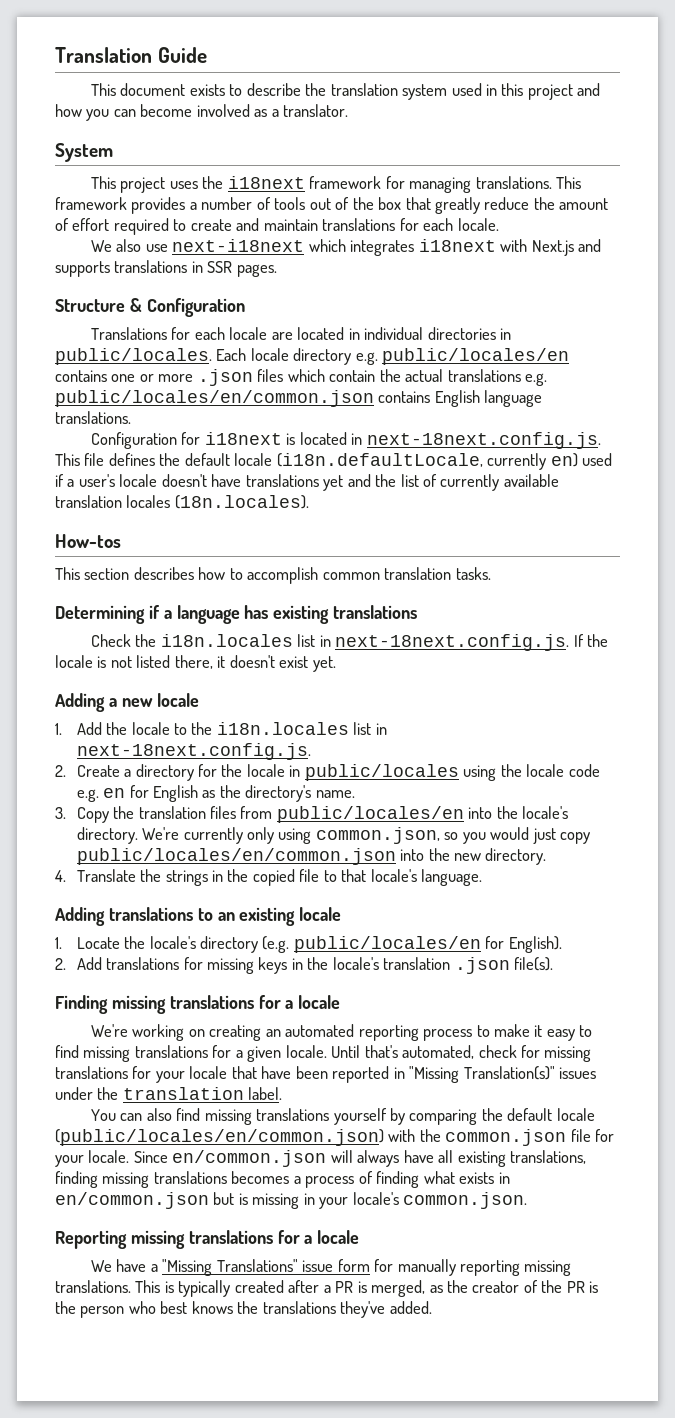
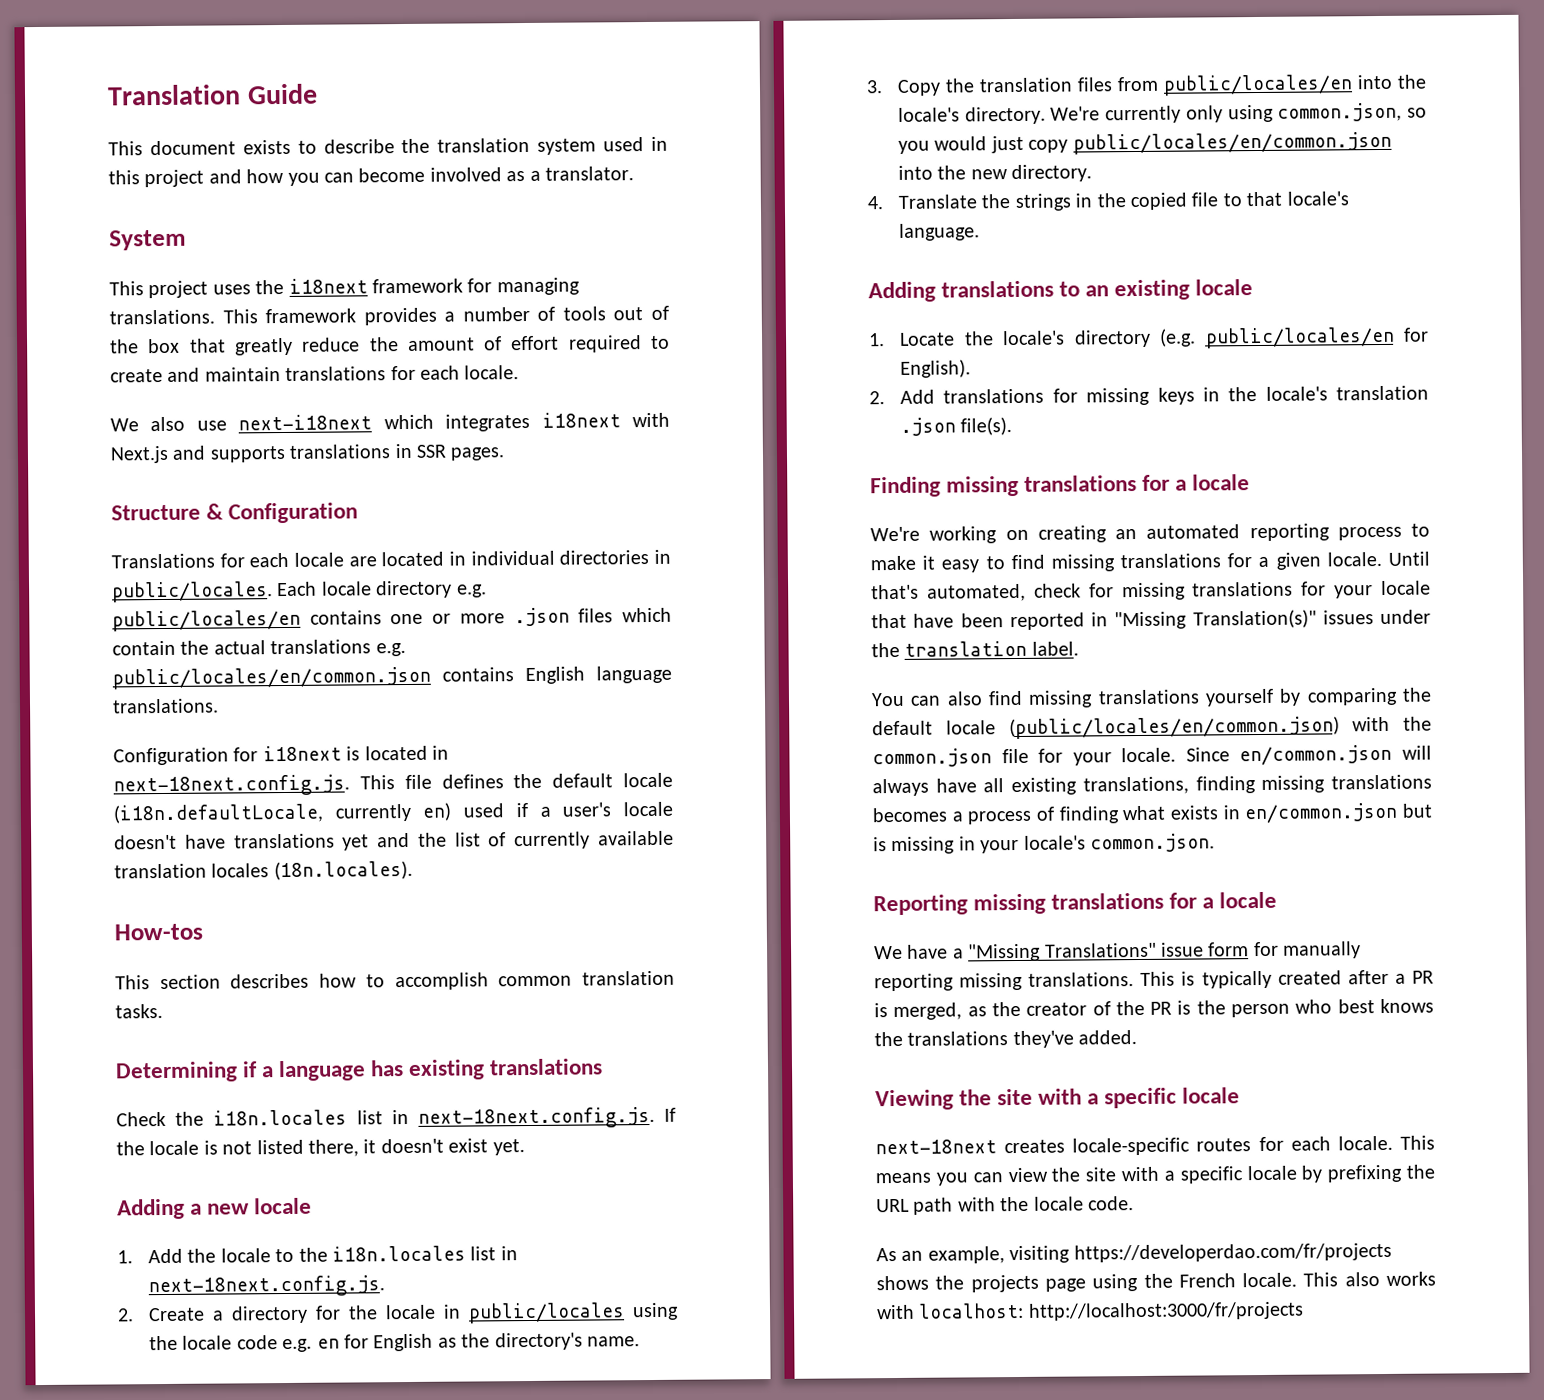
(432, 1307) none -> [875,1087,1241,1111] [875,1135,1435,1156] [875,1164,1435,1186] [876,1196,1134,1215] [876,1242,1392,1264] [876,1271,1436,1293] [876,1301,1304,1321] // Viewing the site with a specific locale // next-18next creates locale-specific routes for each locale. This means you can view the site with a specific locale by prefixing the URL path with the locale code. // As an example, visiting https://developerdao.com/fr/projects shows the projects page using the French locale. This also works with localhost: http://localhost:3000/fr/projects

